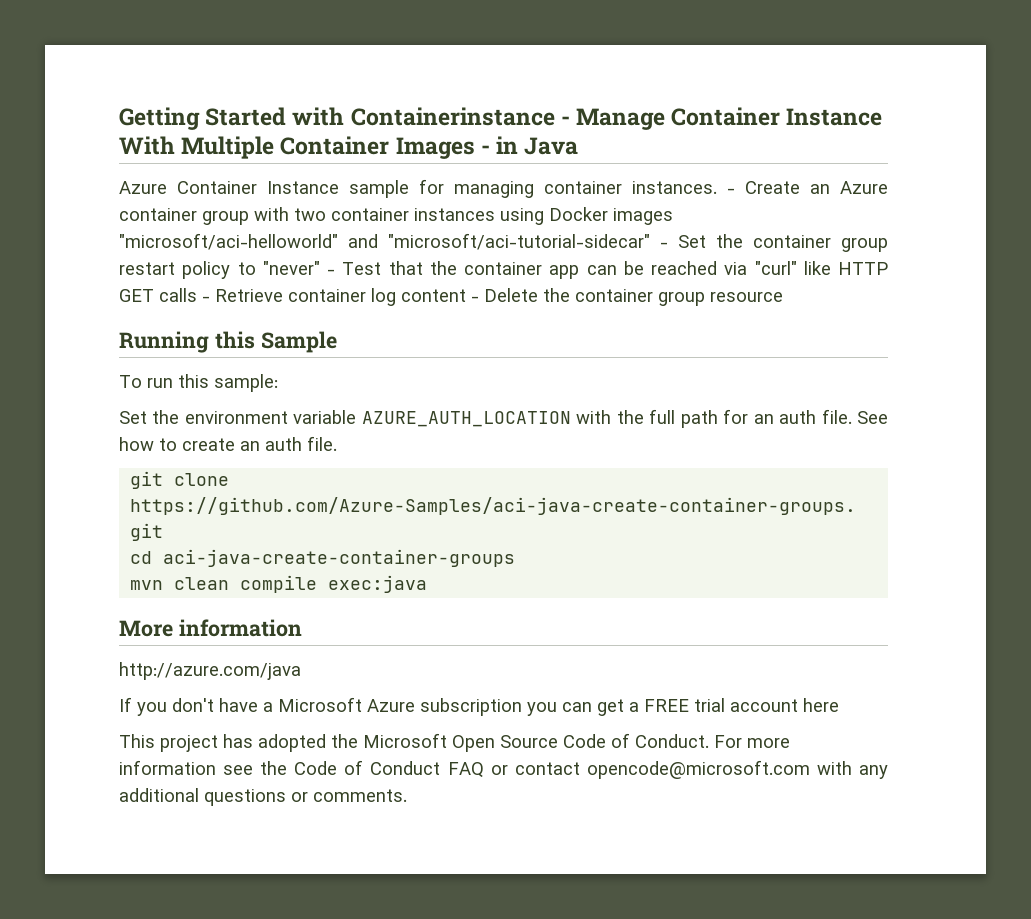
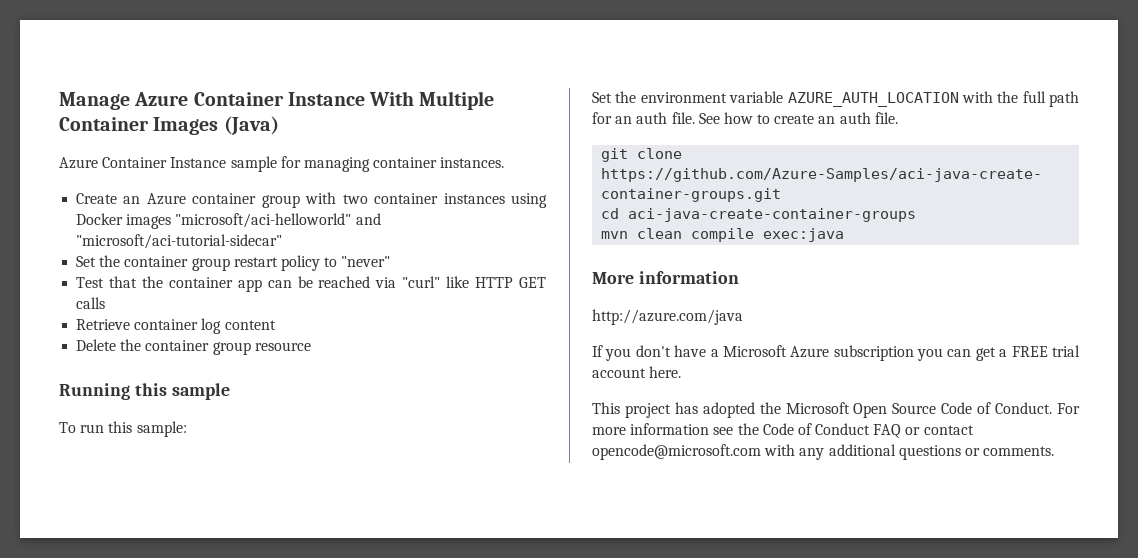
[119,107,666,130] Getting Started with Containerinstance - Manage -> [59,92,189,110] Manage Azure
[480,136,579,155] - in Java -> [223,116,279,135] (Java)
[727,188,735,194] - -> (505, 162) //
[660,242,668,248] - -> (283, 241) //
[327,269,335,275] - -> (391, 261) //
[202,296,210,302] - -> (106, 303) //
[471,296,479,302] - -> (276, 325) //
[260,331,337,353] Sample -> [171,383,230,400] sample
[803,698,839,712] here -> [649,366,682,378] here.

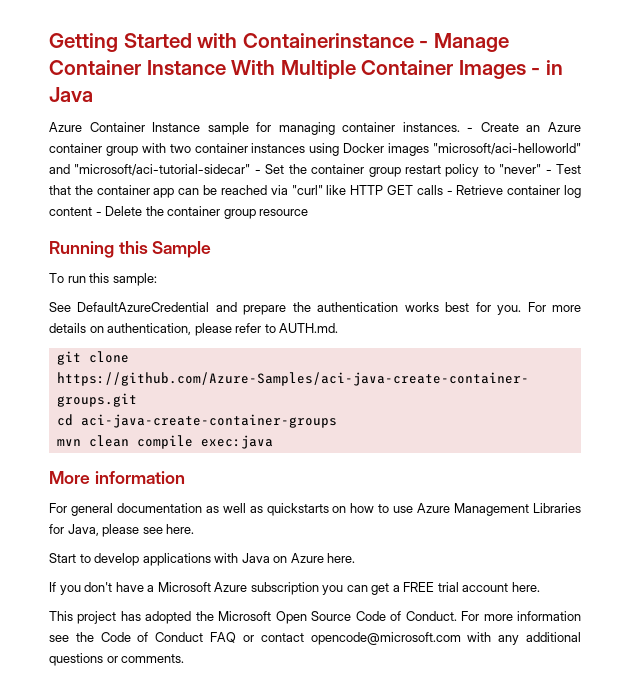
[59,92,189,110] Manage Azure -> [49,33,509,52] Getting Started with Containerinstance - Manage
[223,116,279,135] (Java) -> [531,60,563,75] [49,87,93,102] - in Java
(505, 162) // -> [467,127,474,132] -
(283, 241) // -> [254,169,261,174] -
(391, 261) // -> [545,169,552,174] -
(106, 303) // -> [446,190,453,195] -
(276, 325) // -> [95,211,102,216] -
[171,383,230,400] sample -> [152,241,212,258] Sample
[592,91,1079,107] [592,112,898,124] Set the environment variable AZURE_AUTH_LOCATION with the full path for an auth file. See how to create an auth file. -> [49,302,581,315] [49,323,339,336] See DefaultAzureCredential and prepare the authentication works best for you. For more details on authentication, please refer to AUTH.md.
[592,309,743,325] http://azure.com/java -> [49,503,581,516] [49,524,195,537] [49,553,356,566] For general documentation as well as quickstarts on how to use Azure Management Libraries for Java, please see here. // Start to develop applications with Java on Azure here.

